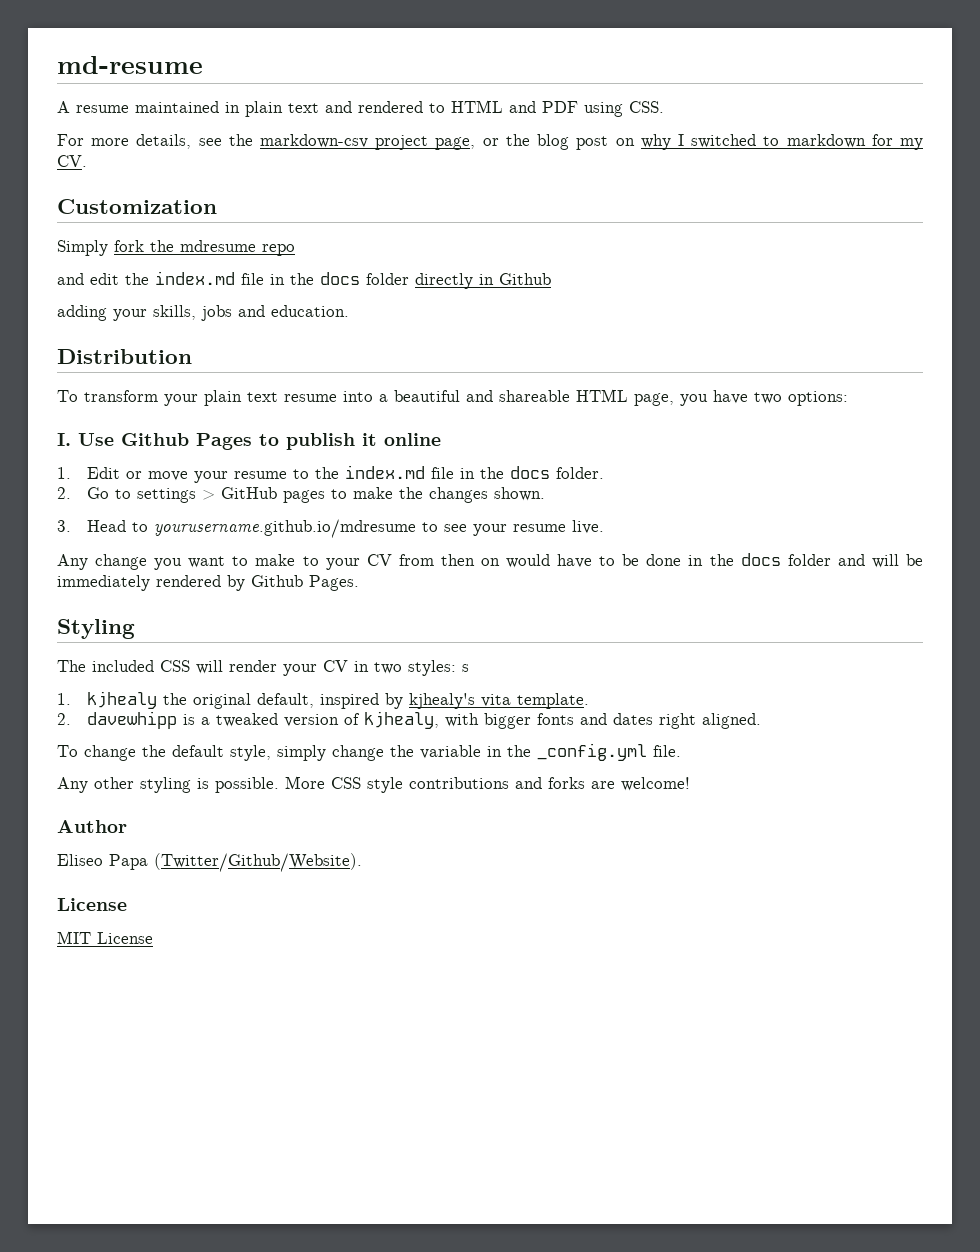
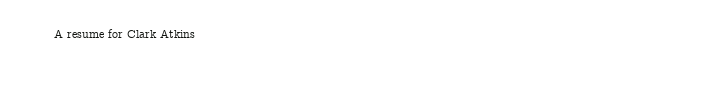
[57,56,203,74] md-resume // -> (54, 33) none
[135,100,664,117] [57,134,924,150] [57,155,87,167] [57,199,217,214] [57,240,295,256] [57,271,551,289] [57,305,349,321] [57,349,192,364] [57,389,848,406] [57,433,441,450] [57,465,605,483] [57,487,546,503] [57,519,605,538] [57,553,923,570] [57,575,359,591] [57,619,135,639] [57,660,469,676] [57,691,590,709] [57,711,762,729] [57,743,681,761] [57,776,690,793] [57,820,127,833] [57,853,362,872] [57,898,127,911] [57,931,153,944] maintained in plain text and rendered to HTML and PDF using CSS. // For more details, see the markdown-csv project page, or the blog post on why I switched to markdown for my CV. // Customization // Simply fork the mdresume repo // and edit the index.md file in the docs folder directly in Github // adding your skills, jobs and education. // Distribution // To transform your plain text resume into a beautiful and shareable HTML page, you have two options: // I. Use Github Pages to publish it online // 1. Edit or move your resume to the index.md file in the docs folder. // 2. Go to settings > GitHub pages to make the changes shown. // 3. Head to yourusername.github.io/mdresume to see your resume live. // Any change you want to make to your CV from then on would have to be done in the docs folder and will be immediately rendered by Github Pages. // Styling // The included CSS will render your CV in two styles: s // 1. kjhealy the original default, inspired by kjhealy's vita template. // 2. davewhipp is a tweaked version of kjhealy, with bigger fonts and dates right aligned. // To change the default style, simply change the variable in the _config.yml file. // Any other styling is possible. More CSS style contributions and forks are welcome! // Author // Eliseo Papa (Twitter/Github/Website). // License // MIT License -> [108,29,195,38] for Clark Atkins

